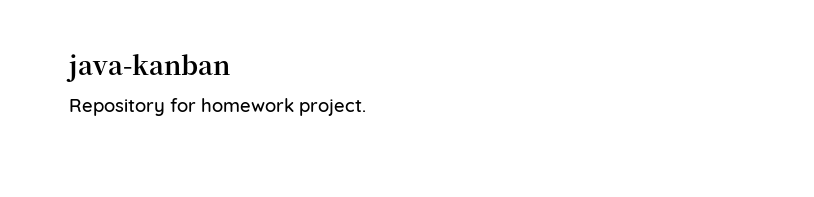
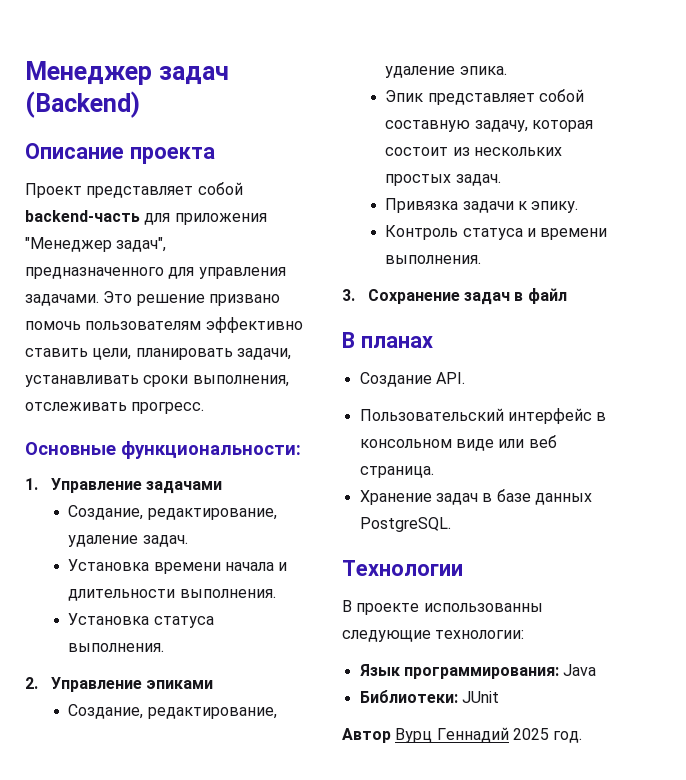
[66,54,230,82] [69,98,366,116] java-kanban // Repository for homework project. -> [25,61,229,85] [25,91,140,118] [25,143,215,164] [25,182,243,198] [25,210,267,225] [25,237,167,252] [25,267,286,279] [25,291,280,306] [25,317,303,333] [25,348,291,360] [25,375,289,387] [25,402,205,414] [25,441,301,459] [25,478,222,494] [68,505,277,520] [68,535,188,547] [68,559,288,574] [68,589,276,601] [68,613,214,628] [68,643,165,652] [25,677,213,692] [68,704,277,719] [385,66,507,78] [385,89,584,105] [385,120,593,132] [385,147,562,156] [385,174,501,186] [385,198,579,213] [385,225,608,240] [385,255,482,264] [342,288,567,305] [342,332,433,348] [359,372,465,387] [359,408,607,424] [359,435,557,451] [359,466,434,478] [359,489,592,505] [359,517,451,532] [342,560,463,576] [342,600,543,615] [342,630,525,642] [359,664,597,679] [359,690,499,703] [342,727,583,743] Менеджер задач (Backend) // Описание проекта // Проект представляет собой backend-часть для приложения "Менеджер задач", предназначенного для управления задачами. Это решение призвано помочь пользователям эффективно ставить цели, планировать задачи, устанавливать сроки выполнения, отслеживать прогресс. // Основные функциональности: // 1. Управление задачами // Создание, редактирование, удаление задач. // Установка времени начала и длительности выполнения. // Установка статуса выполнения. // 2. Управление эпиками // Создание, редактирование, удаление эпика. // Эпик представляет собой составную задачу, которая состоит из нескольких простых задач. // Привязка задачи к эпику. // Контроль статуса и времени выполнения. // 3. Сохранение задач в файл // В планах // Создание API. // Пользовательский интерфейс в консольном виде или веб страница. // Хранение задач в базе данных PostgreSQL. // Технологии // В проекте использованны следующие технологии: // Язык программирования: Java // Библиотеки: JUnit // Автор Вурц Геннадий 2025 год.

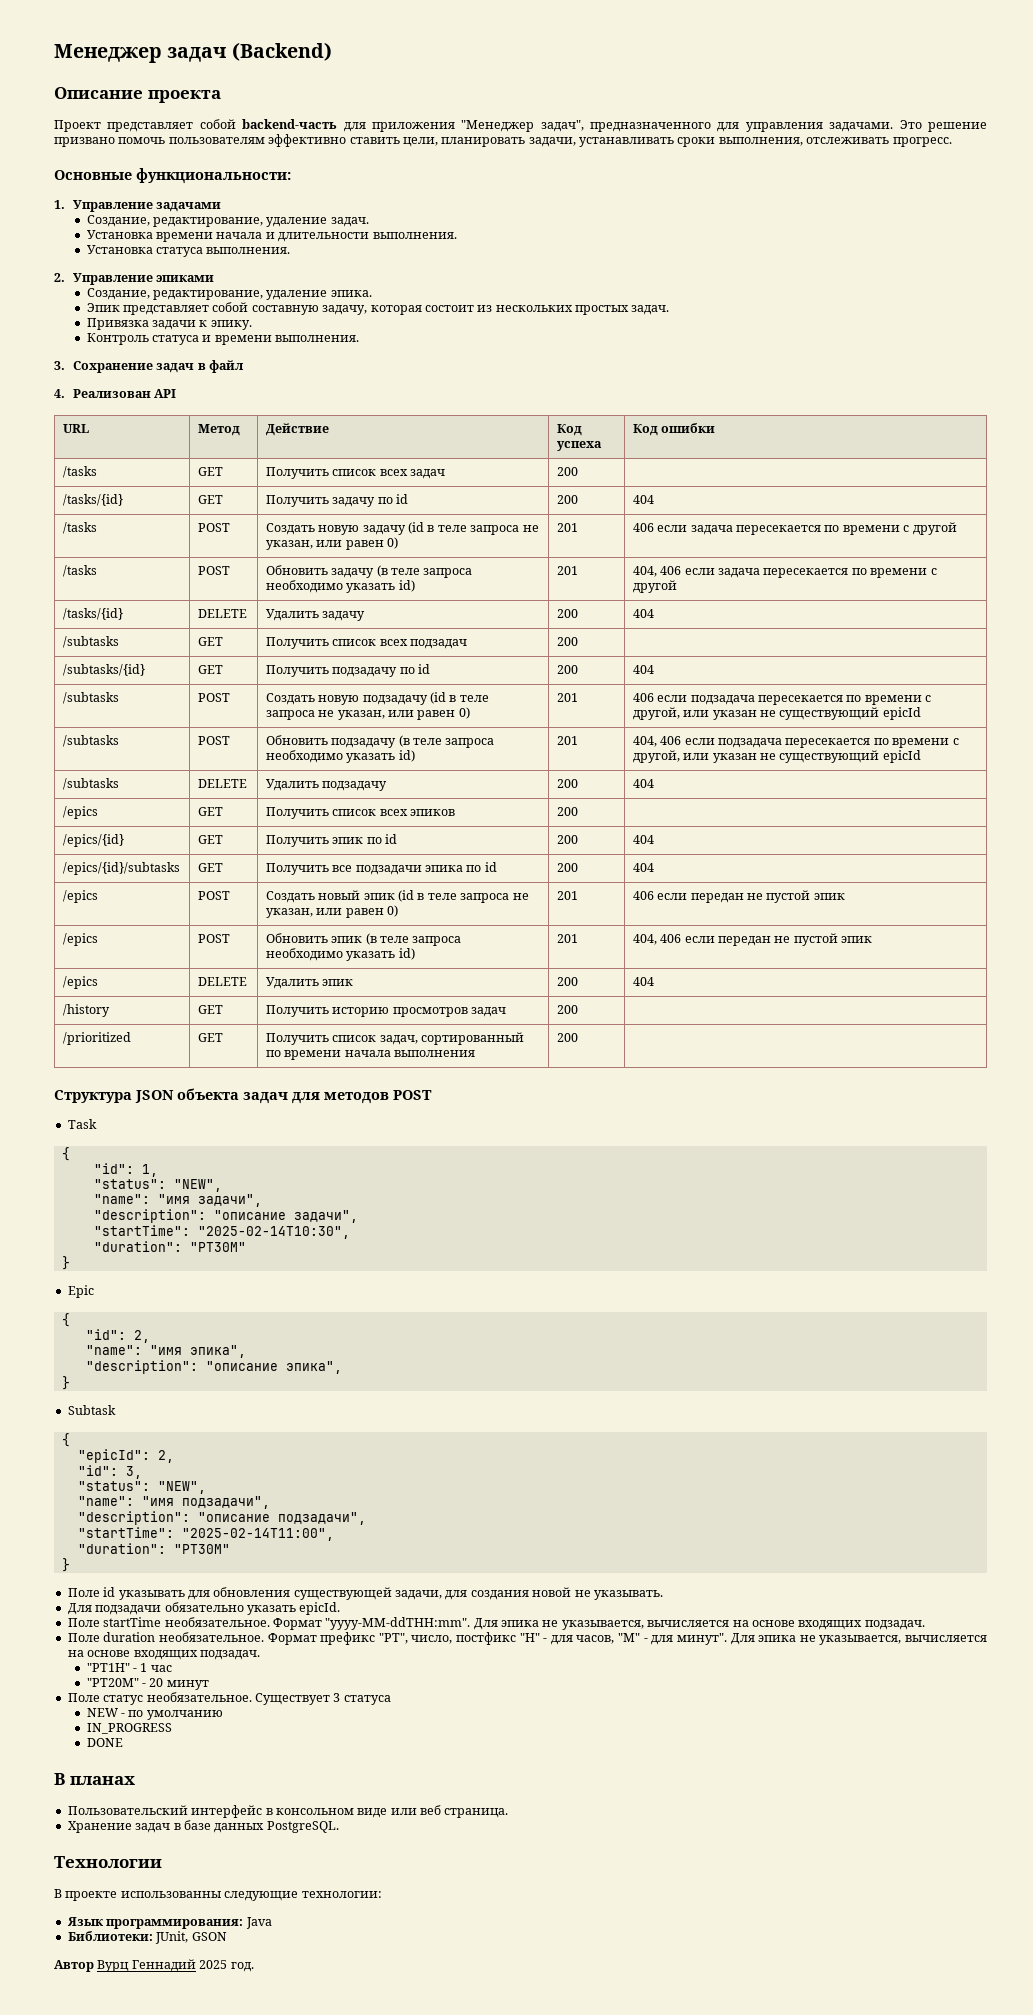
(567, 296) none -> [54,389,177,398] [62,424,89,433] [197,424,240,436] [265,423,329,436] [556,424,582,436] [556,441,602,451] [632,423,716,436] [62,466,97,478] [197,467,223,476] [265,467,446,479] [556,467,578,476] [62,494,123,506] [197,495,223,504] [265,494,409,507] [556,495,578,504] [632,495,654,504] [62,522,97,534] [197,523,230,532] [265,522,539,535] [265,537,399,550] [556,523,578,532] [632,522,957,535] [62,565,97,577] [197,566,230,575] [265,565,473,578] [265,580,415,593] [556,566,578,575] [632,566,937,578] [632,580,677,593] [62,608,123,620] [197,609,247,618] [265,609,366,621] [556,609,578,618] [632,609,654,618] [62,636,119,648] [197,637,223,646] [265,637,468,649] [556,637,578,646] [62,664,145,676] [197,665,223,674] [265,664,431,677] [556,665,578,674] [632,665,654,674] [62,692,119,704] [197,693,230,702] [265,692,489,705] [265,707,470,720] [556,693,578,702] [632,693,932,705] [632,707,921,720] [62,735,119,747] [197,736,230,745] [265,735,495,748] [265,750,415,763] [556,736,578,745] [632,736,959,748] [632,750,921,763] [62,778,119,790] [197,779,247,788] [265,779,388,791] [556,779,578,788] [632,779,654,788] [62,806,98,819] [197,807,223,816] [265,807,456,819] [556,807,578,816] [62,834,124,847] [197,835,223,844] [265,834,398,847] [556,835,578,844] [632,835,654,844] [62,862,180,875] [197,863,223,872] [265,862,497,875] [556,863,578,872] [632,863,654,872] [62,890,98,903] [197,891,230,900] [265,890,529,903] [265,905,399,918] [556,891,578,900] [632,890,845,903] [62,933,98,946] [197,934,230,943] [265,933,462,946] [265,948,415,961] [556,934,578,943] [632,933,873,946] [62,976,98,989] [197,977,247,986] [265,977,354,989] [556,977,578,986] [632,977,654,986] [62,1004,110,1017] [197,1005,223,1014] [265,1005,507,1017] [556,1005,578,1014] [62,1032,131,1045] [197,1033,223,1042] [265,1032,525,1045] [265,1050,476,1060] [556,1033,578,1042] [54,1088,432,1104] [67,1119,97,1129] [61,1147,70,1161] [93,1163,158,1177] [93,1179,222,1192] [93,1194,262,1207] [93,1209,358,1223] [93,1225,350,1239] [93,1241,246,1252] [61,1256,70,1270] [67,1285,94,1298] [61,1313,70,1327] [85,1329,150,1343] [85,1345,246,1358] [85,1360,342,1374] [61,1376,70,1390] [67,1405,116,1415] [61,1433,70,1447] [77,1449,174,1463] [77,1465,142,1479] [77,1481,206,1494] [77,1496,270,1509] [77,1511,366,1525] [77,1527,334,1541] [77,1543,230,1554] [61,1558,70,1572] [67,1587,663,1600] [67,1602,341,1615] [67,1617,925,1630] [67,1632,987,1645] [67,1650,260,1660] [86,1663,172,1672] [86,1678,209,1690] [67,1692,391,1705] [86,1708,223,1720] [86,1723,172,1734] [86,1738,123,1747] // 4. Реализован API // URL | Метод | Действие | Код успеха | Код ошибки // /tasks | GET | Получить список всех задач | 200 | // /tasks/{id} | GET | Получить задачу по id | 200 | 404 // /tasks | POST | Создать новую задачу (id в теле запроса не указан, или равен 0) | 201 | 406 если задача пересекается по времени с другой // /tasks | POST | Обновить задачу (в теле запроса необходимо указать id) | 201 | 404, 406 если задача пересекается по времени с другой // /tasks/{id} | DELETE | Удалить задачу | 200 | 404 // /subtasks | GET | Получить список всех подзадач | 200 | // /subtasks/{id} | GET | Получить подзадачу по id | 200 | 404 // /subtasks | POST | Создать новую подзадачу (id в теле запроса не указан, или равен 0) | 201 | 406 если подзадача пересекается по времени с другой, или указан не существующий epicId // /subtasks | POST | Обновить подзадачу (в теле запроса необходимо указать id) | 201 | 404, 406 если подзадача пересекается по времени с другой, или указан не существующий epicId // /subtasks | DELETE | Удалить подзадачу | 200 | 404 // /epics | GET | Получить список всех эпиков | 200 | // /epics/{id} | GET | Получить эпик по id | 200 | 404 // /epics/{id}/subtasks | GET | Получить все подзадачи эпика по id | 200 | 404 // /epics | POST | Создать новый эпик (id в теле запроса не указан, или равен 0) | 201 | 406 если передан не пустой эпик // /epics | POST | Обновить эпик (в теле запроса необходимо указать id) | 201 | 404, 406 если передан не пустой эпик // /epics | DELETE | Удалить эпик | 200 | 404 // /history | GET | Получить историю просмотров задач | 200 | // /prioritized | GET | Получить список задач, сортированный по времени начала выполнения | 200 | // Структура JSON объекта задач для методов POST // Task // { // "id": 1, // "status": "NEW", // "name": "имя задачи", // "description": "описание задачи", // "startTime": "2025-02-14T10:30", // "duration": "PT30M" // } // Epic // { // "id": 2, // "name": "имя эпика", // "description": "описание эпика", // } // Subtask // { // "epicId": 2, // "id": 3, // "status": "NEW", // "name": "имя подзадачи", // "description": "описание подзадачи", // "startTime": "2025-02-14T11:00", // "duration": "PT30M" // } // Поле id указывать для обновления существующей задачи, для создания новой не указывать. // Для подзадачи обязательно указать epicId. // Поле startTime необязательное. Формат "yyyy-MM-ddTHH:mm". Для эпика не указывается, вычисляется на основе входящих подзадач. // Поле duration необязательное. Формат префикс "PT", число, постфикс "H" - для часов, "M" - для минут". Для эпика не указывается, вычисляется на основе входящих подзадач. // "PT1H" - 1 час // "PT20M" - 20 минут // Поле статус необязательное. Существует 3 статуса // NEW - по умолчанию // IN_PROGRESS // DONE
[359,372,465,387] // Создание API. -> (135, 1780) none
[461,691,499,703] JUnit -> [155,1931,227,1944] JUnit, GSON

